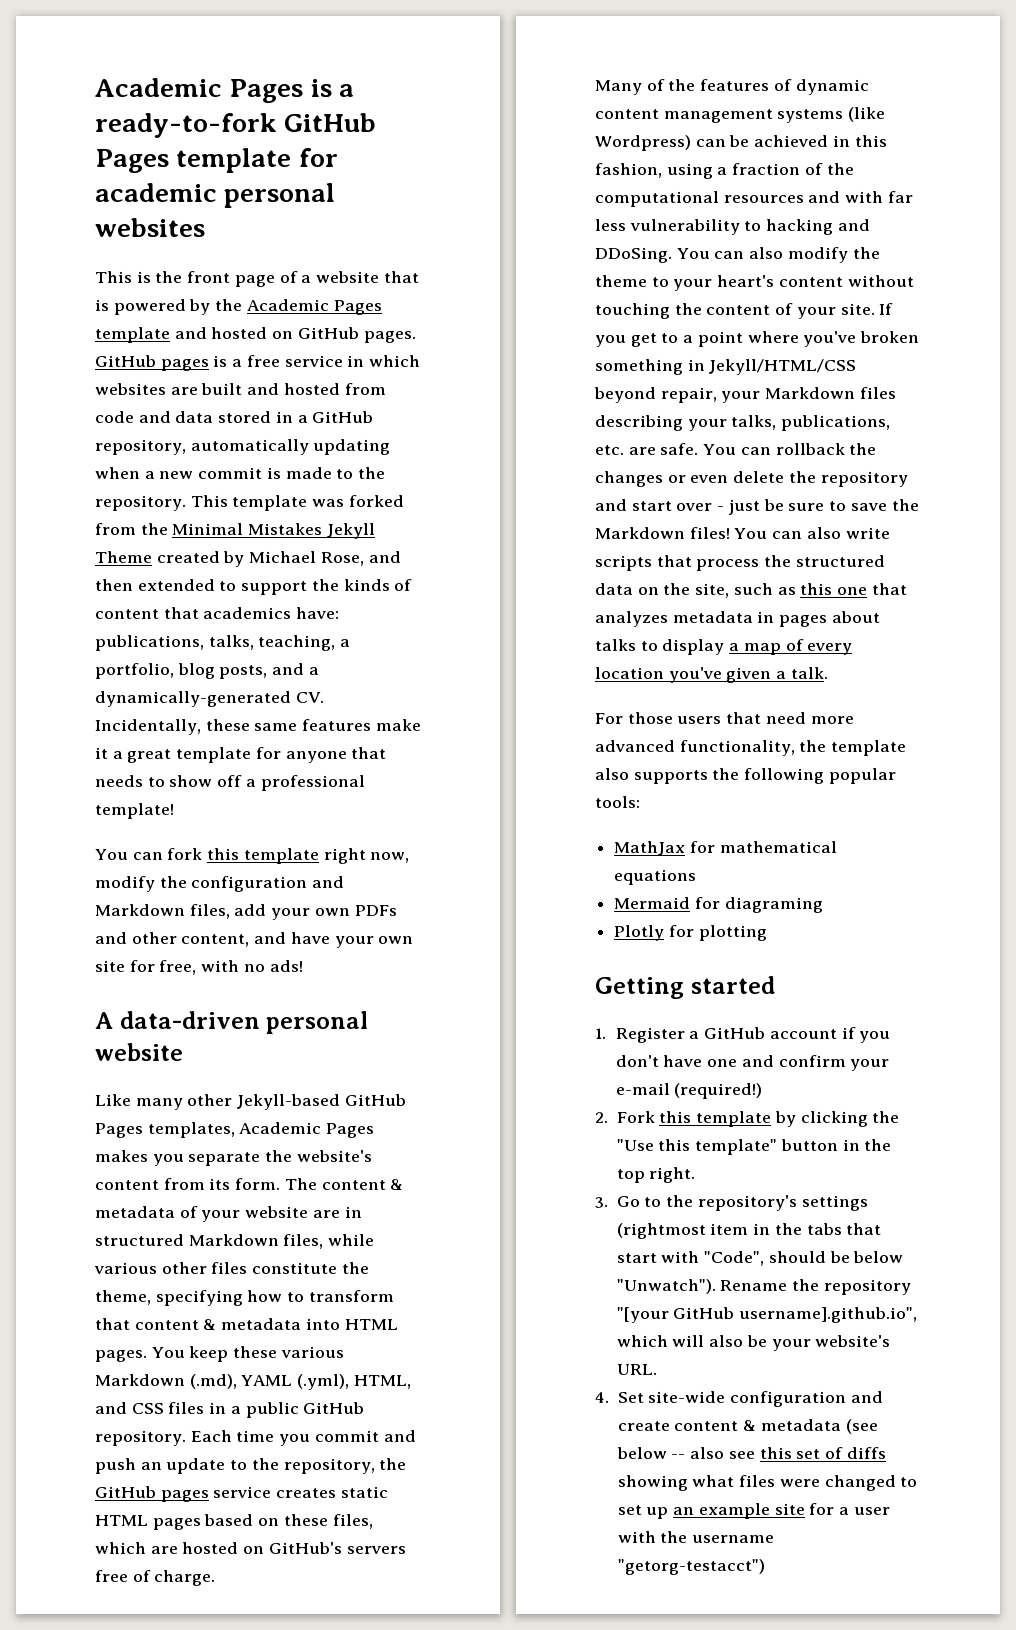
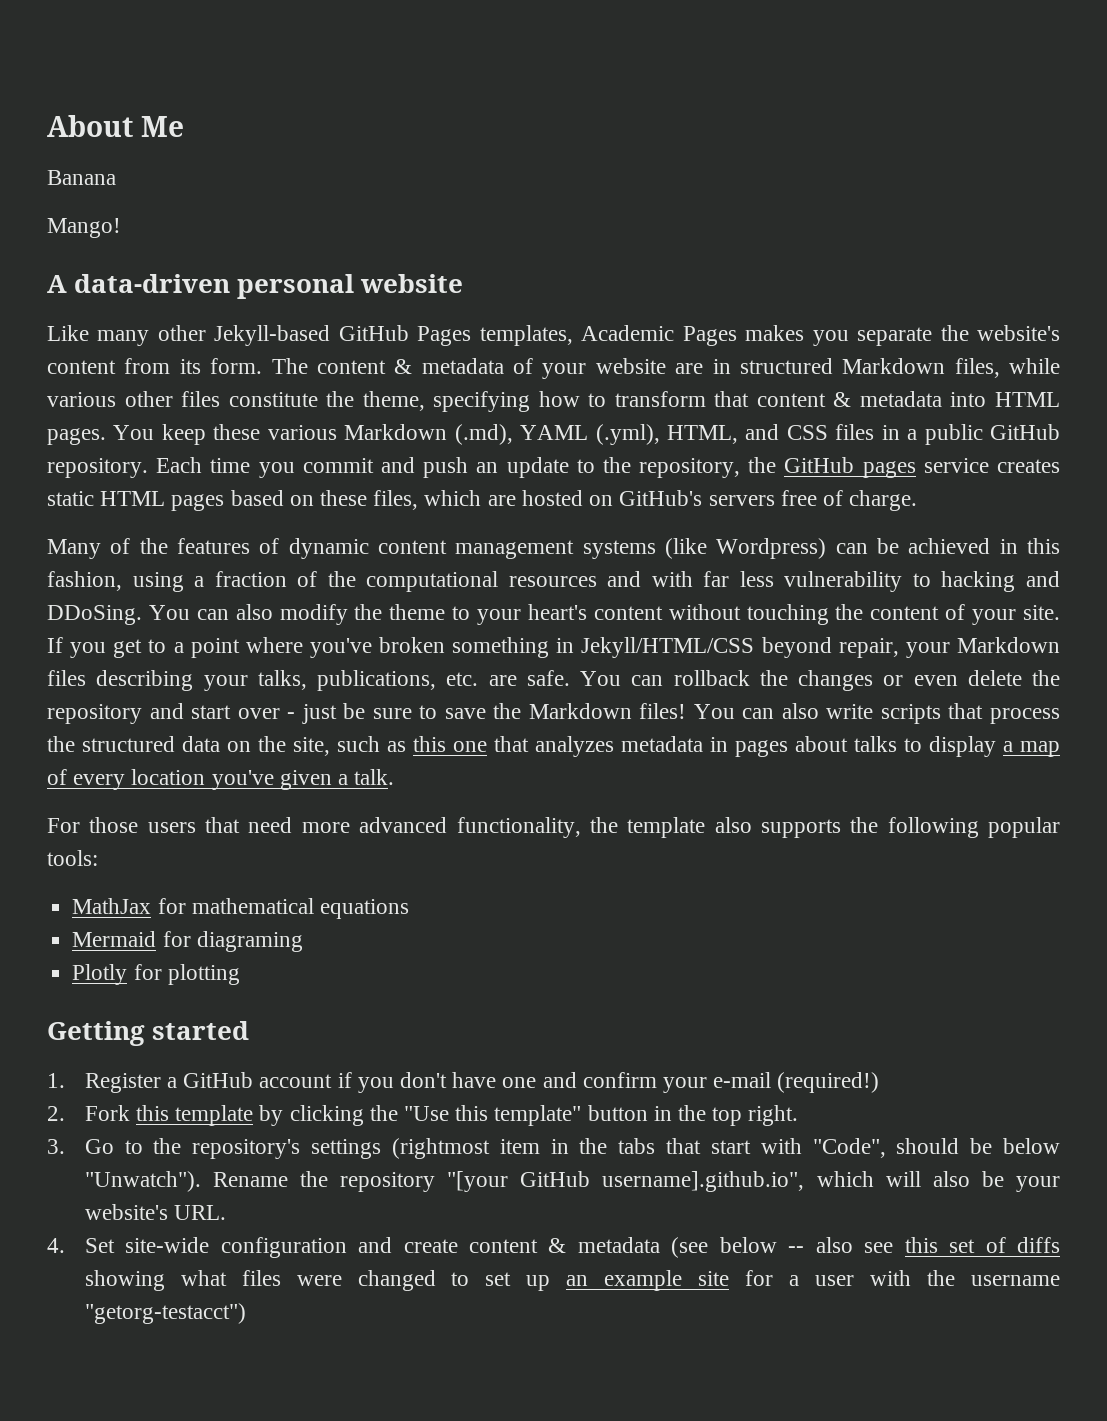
[95,78,355,103] [95,113,377,138] [95,148,338,173] [95,183,336,208] [95,218,205,237] [95,271,419,287] [95,299,382,315] [95,327,416,343] [95,355,421,371] [95,383,386,395] [95,411,374,423] [95,439,391,455] [95,467,386,479] [95,495,404,511] [95,523,375,539] [95,551,401,567] [95,579,413,595] [95,607,340,619] [95,635,351,651] [95,663,319,679] [95,691,324,707] [95,719,421,735] [95,747,387,763] [95,775,365,791] [95,803,174,819] [95,848,410,864] [95,876,345,892] [95,904,397,920] [95,932,414,948] [95,960,303,975] Academic Pages is a ready-to-fork GitHub Pages template for academic personal websites // This is the front page of a website that is powered by the Academic Pages template and hosted on GitHub pages. GitHub pages is a free service in which websites are built and hosted from code and data stored in a GitHub repository, automatically updating when a new commit is made to the repository. This template was forked from the Minimal Mistakes Jekyll Theme created by Michael Rose, and then extended to support the kinds of content that academics have: publications, talks, teaching, a portfolio, blog posts, and a dynamically-generated CV. Incidentally, these same features make it a great template for anyone that needs to show off a professional template! // You can fork this template right now, modify the configuration and Markdown files, add your own PDFs and other content, and have your own site for free, with no ads! -> [47,115,184,137] [47,170,116,185] [47,218,121,238] About Me // Banana // Mango!

